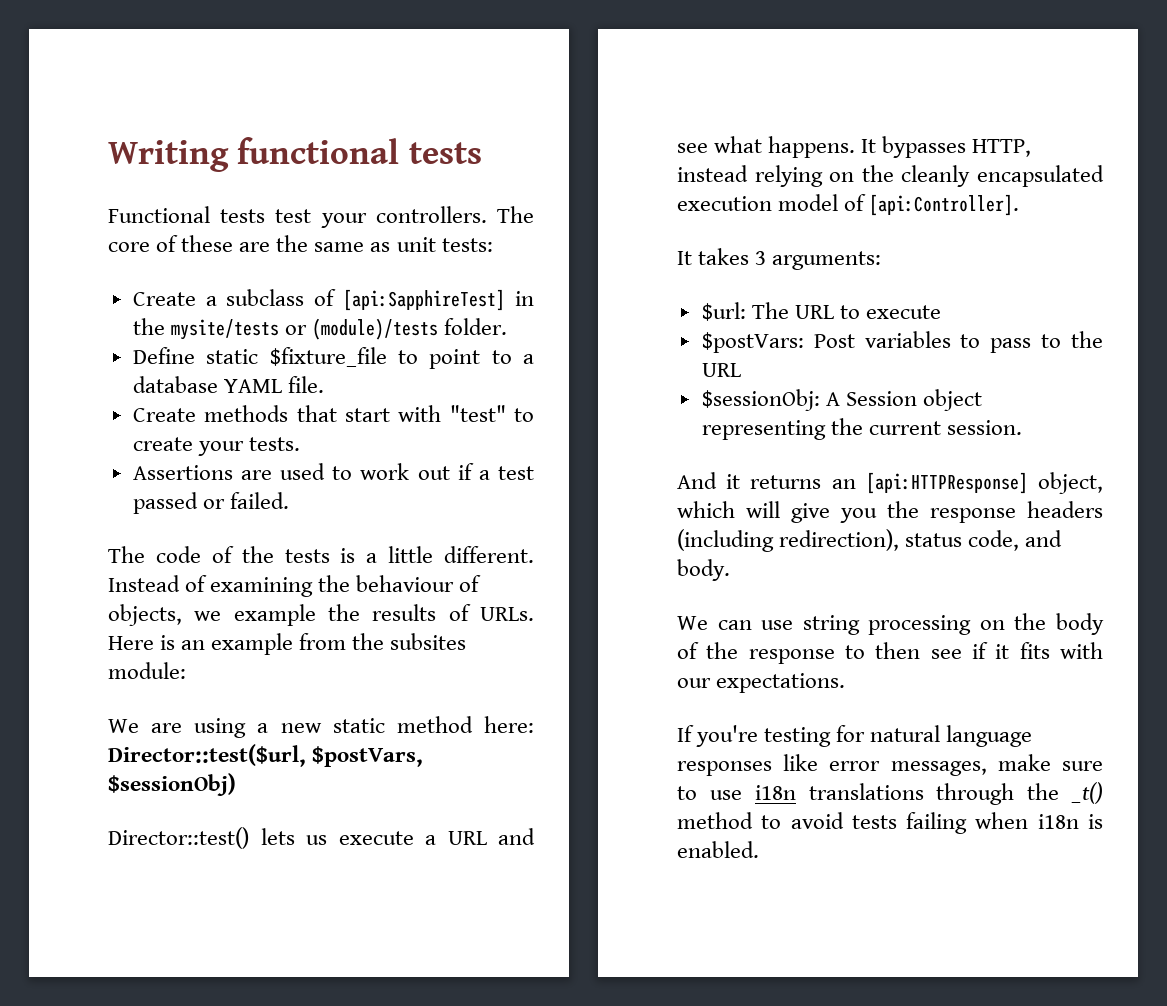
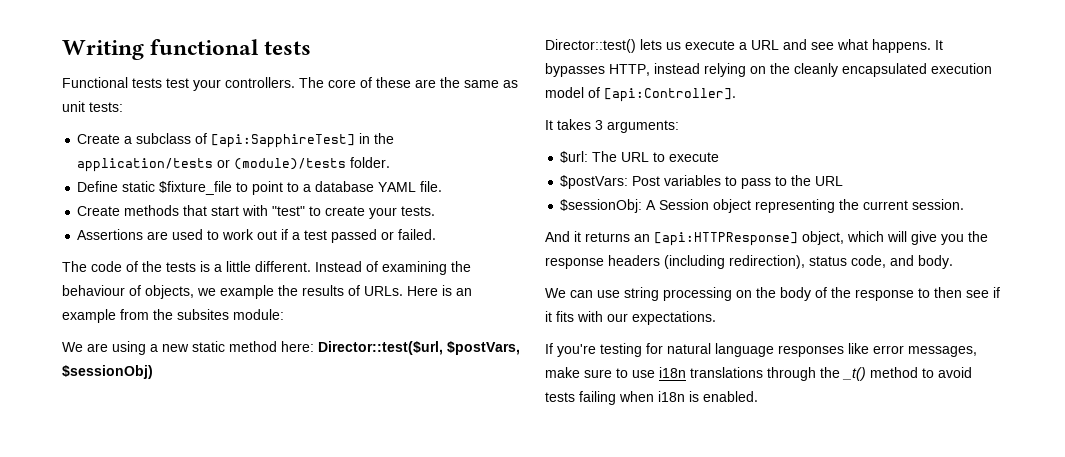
[170,319,279,340] mysite/tests -> [77,158,214,172] application/tests

